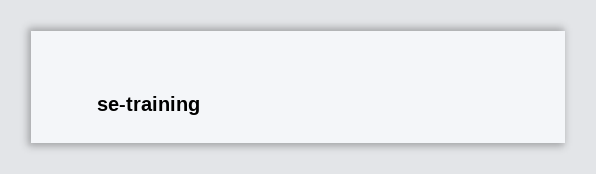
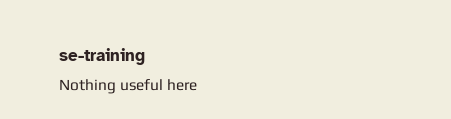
(200, 105) none -> [59,79,198,94] // Nothing useful here

